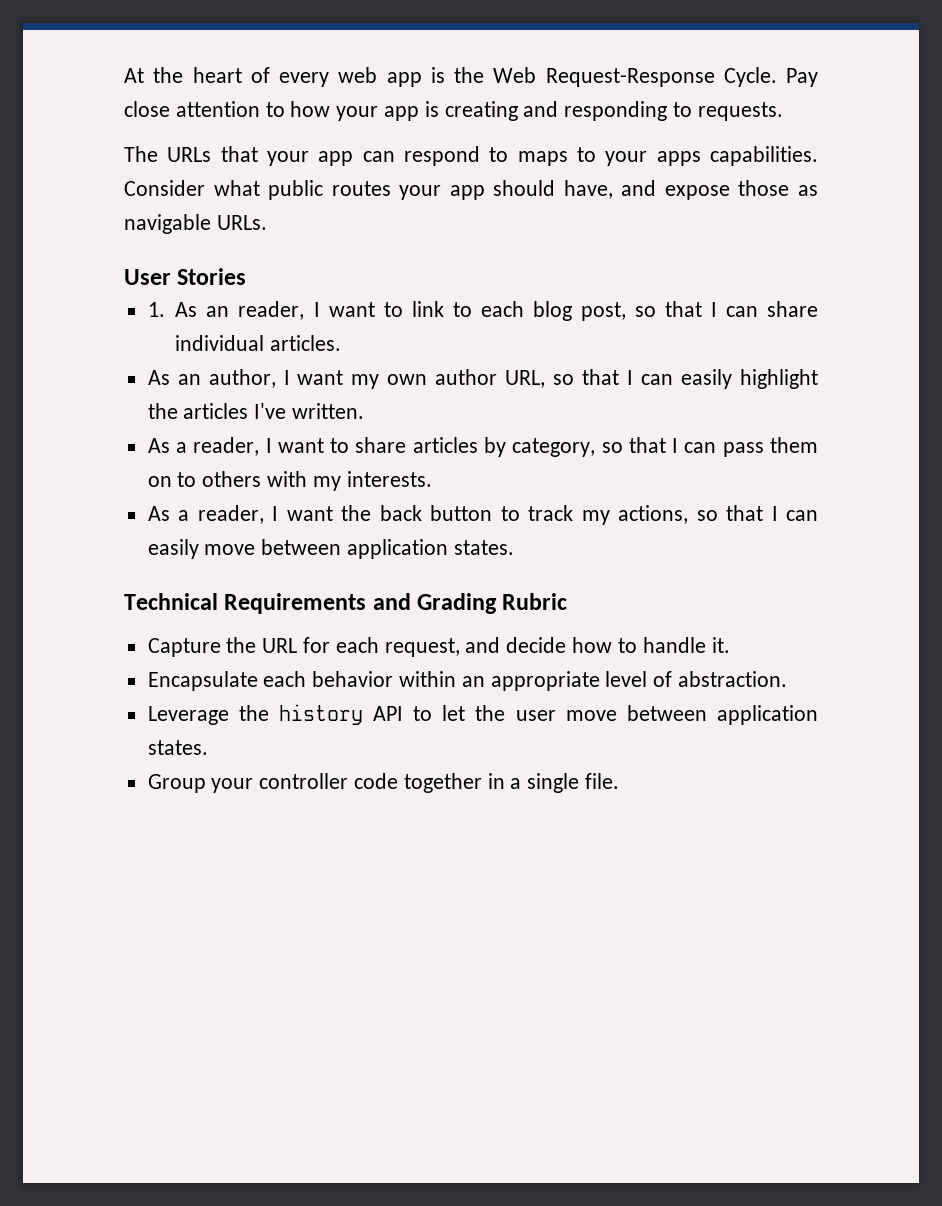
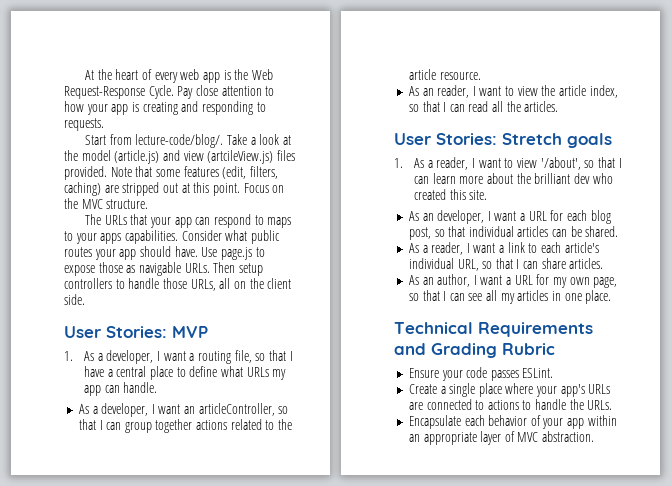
(783, 111) none -> [85,134,291,148] [64,150,295,164] [64,166,278,180] [64,182,285,196] [64,198,149,209] // Start from lecture-code/blog/. Take a look at the model (article.js) and view (artcileView.js) files provided. Note that some features (edit, filters, caching) are stripped out at this point. Focus on the MVC structure.
[563,180,657,199] have, and -> [174,246,265,260] have. Use page.js to
[124,268,247,285] [147,302,198,317] // User Stories // 1. As -> [213,262,263,276] [64,278,292,291] [64,294,85,305] [64,326,208,338] [64,350,293,364] [84,366,287,380] [84,382,158,396] [78,403,289,417] [78,419,293,433] [408,69,481,80] [408,86,419,96] Then setup controllers to handle those URLs, all on the client side. // User Stories: MVP // 1. As a developer, I want a routing file, so that I have a central place to define what URLs my app can handle. // As a developer, I want an articleController, so that I can group together actions related to the article resource. // As
[411,301,472,317] link to -> [517,85,618,98] [408,101,559,112] [394,133,612,148] [394,157,622,170] [414,173,613,184] [414,189,488,200] [408,210,564,224] view the article index, so that I can read all the articles. // User Stories: Stretch goals // 1. As a reader, I want to view '/about', so that I can learn more about the brilliant dev who created this site. // As an developer, I want a URL for
(702, 309) none -> [468,226,619,237] [408,242,599,255] [408,258,513,271] individual articles can be shared. // As a reader, I want a link to each article's individual URL, so that
[175,335,265,351] individual -> (566, 263) none
[351,369,818,389] [147,403,365,419] [147,437,818,457] [147,471,432,491] [147,505,819,525] [147,539,514,559] my own author URL, so that I can easily highlight the articles I've written. // As a reader, I want to share articles by category, so that I can pass them on to others with my interests. // As a reader, I want the back button to track my actions, so that I can easily move between application states. -> [506,274,618,288] [408,290,612,304] a URL for my own page, so that I can see all my articles in one place.
[147,637,730,657] [147,671,788,691] [147,704,818,725] [147,740,208,755] [147,773,620,793] Capture the URL for each request, and decide how to handle it. // Encapsulate each behavior within an appropriate level of abstraction. // Leverage the history API to let the user move between application states. // Group your controller code together in a single file. -> [408,367,554,381] [408,383,611,397] [408,399,613,410] [408,415,617,429] [408,431,595,445] Ensure your code passes ESLint. // Create a single place where your app's URLs are connected to actions to handle the URLs. // Encapsulate each behavior of your app within an appropriate layer of MVC abstraction.

